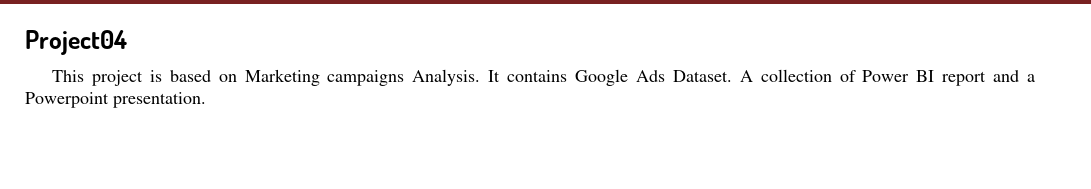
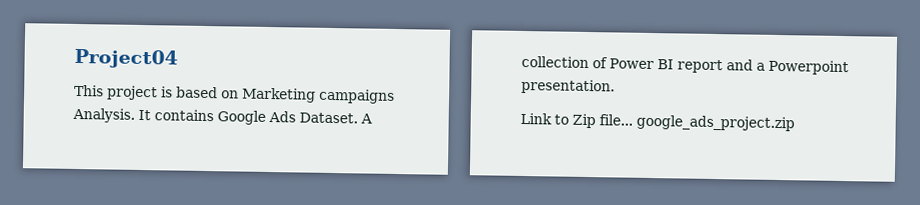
(206, 100) none -> [520,112,795,132] // Link to Zip file... google_ads_project.zip

